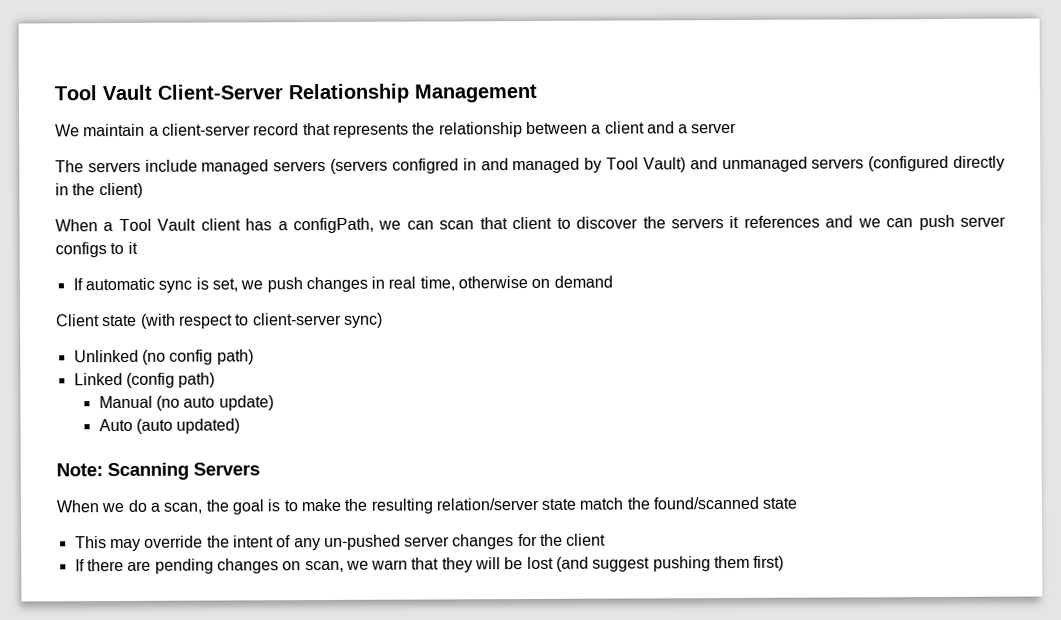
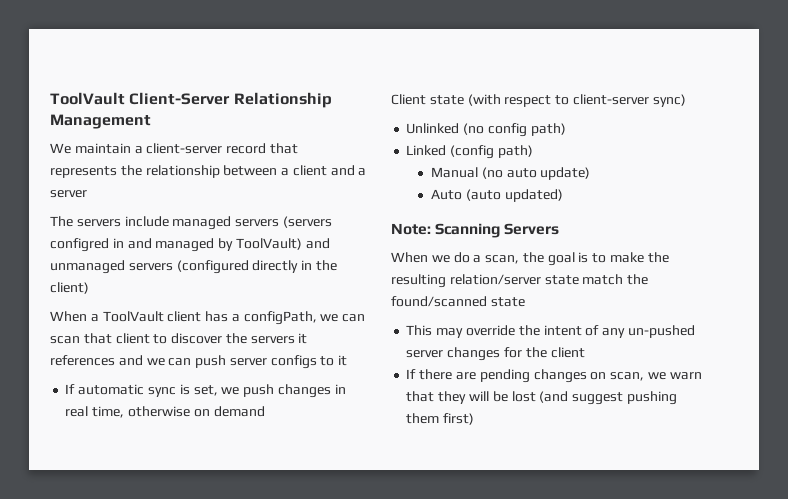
[54,84,152,101] Tool Vault -> [50,92,125,105] ToolVault
[606,157,686,173] Tool Vault) -> [235,238,302,250] ToolVault)
[118,218,197,232] Tool Vault -> [102,311,164,322] ToolVault

